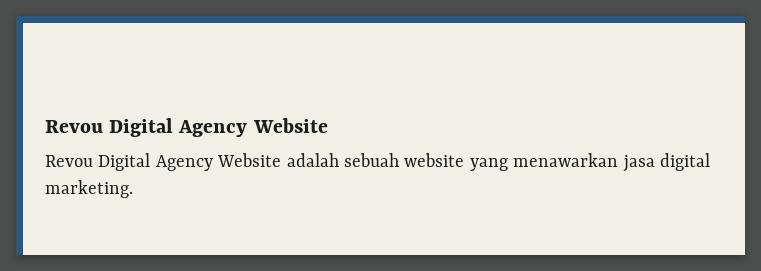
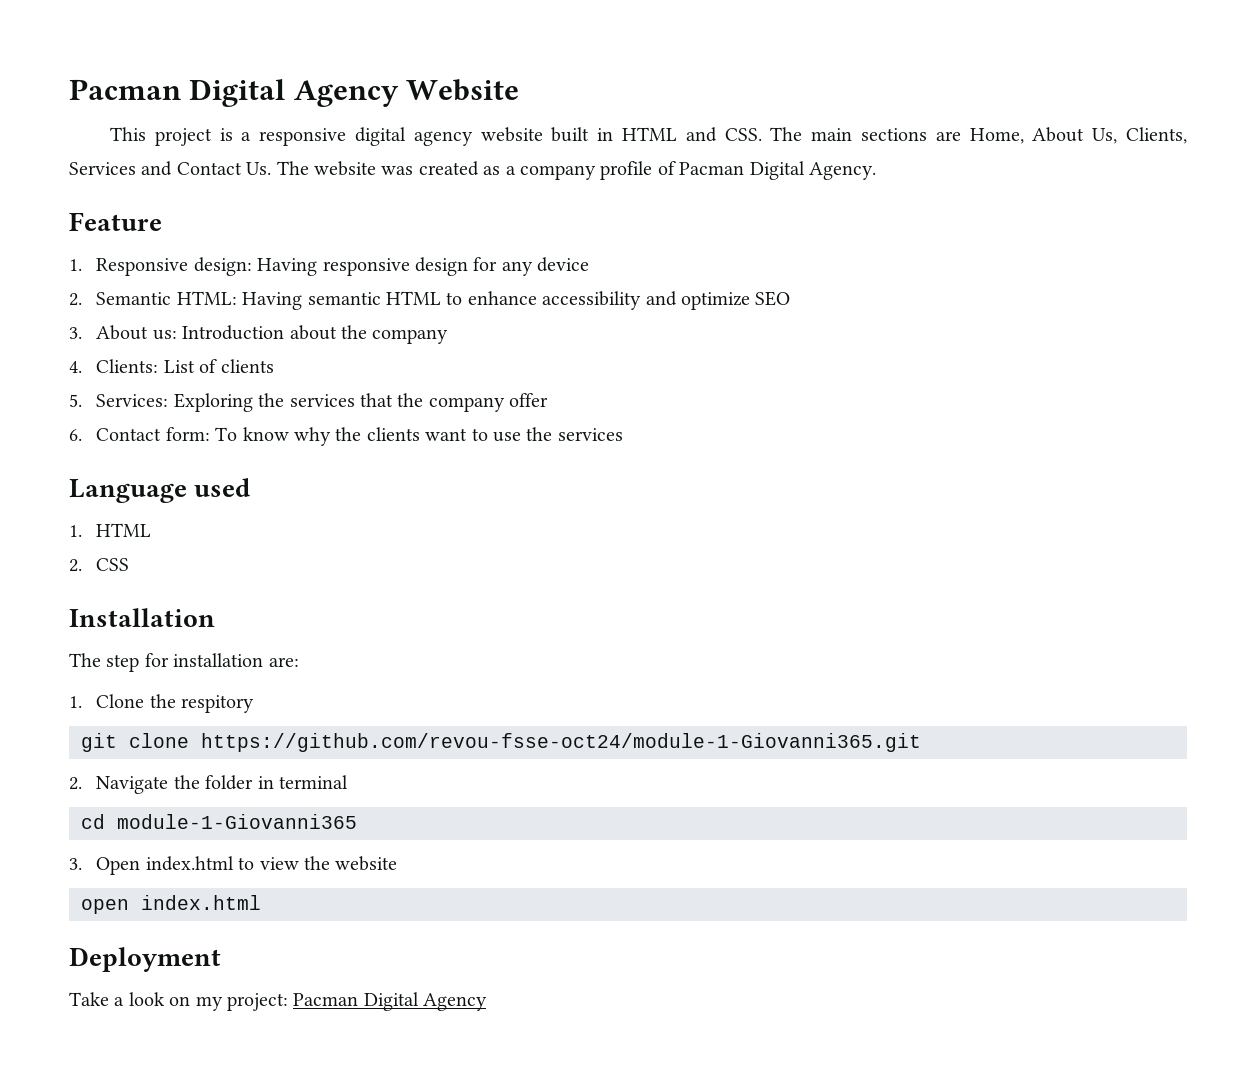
[45,120,103,133] Revou -> [69,79,181,100] Pacman
[45,153,710,172] [45,180,133,198] Revou Digital Agency Website adalah sebuah website yang menawarkan jasa digital marketing. -> [109,127,1188,146] [69,161,876,180] [69,212,162,231] [69,257,590,276] [69,291,791,310] [69,325,449,344] [69,359,274,373] [69,393,549,412] [69,427,623,446] [69,478,251,503] [69,523,152,537] [69,558,130,572] [69,608,215,627] [69,653,299,672] [69,694,255,713] [81,733,921,752] [69,775,349,794] [81,814,357,829] [69,856,398,875] [81,895,261,914] [69,947,221,972] [69,992,488,1011] This project is a responsive digital agency website built in HTML and CSS. The main sections are Home, About Us, Clients, Services and Contact Us. The website was created as a company profile of Pacman Digital Agency. // Feature // 1. Responsive design: Having responsive design for any device // 2. Semantic HTML: Having semantic HTML to enhance accessibility and optimize SEO // 3. About us: Introduction about the company // 4. Clients: List of clients // 5. Services: Exploring the services that the company offer // 6. Contact form: To know why the clients want to use the services // Language used // 1. HTML // 2. CSS // Installation // The step for installation are: // 1. Clone the respitory // git clone https://github.com/revou-fsse-oct24/module-1-Giovanni365.git // 2. Navigate the folder in terminal // cd module-1-Giovanni365 // 3. Open index.html to view the website // open index.html // Deployment // Take a look on my project: Pacman Digital Agency

